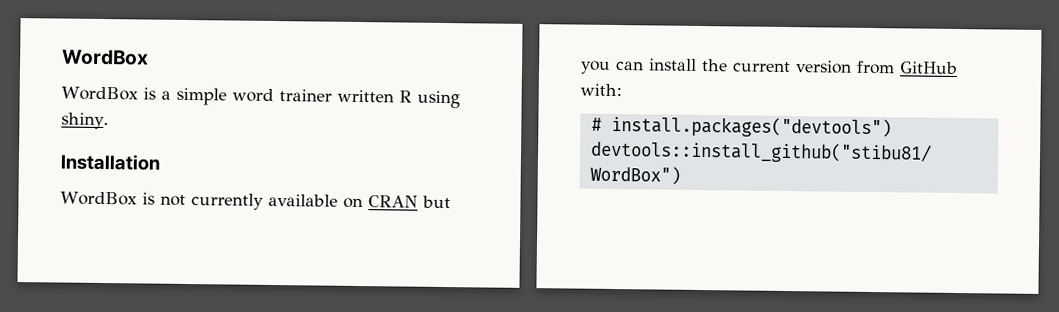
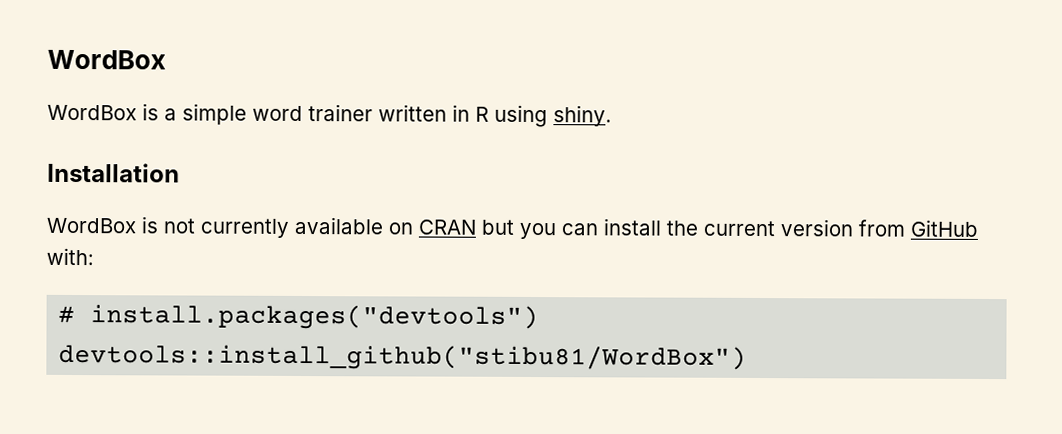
(394, 96) none -> [452,104,470,122] in

